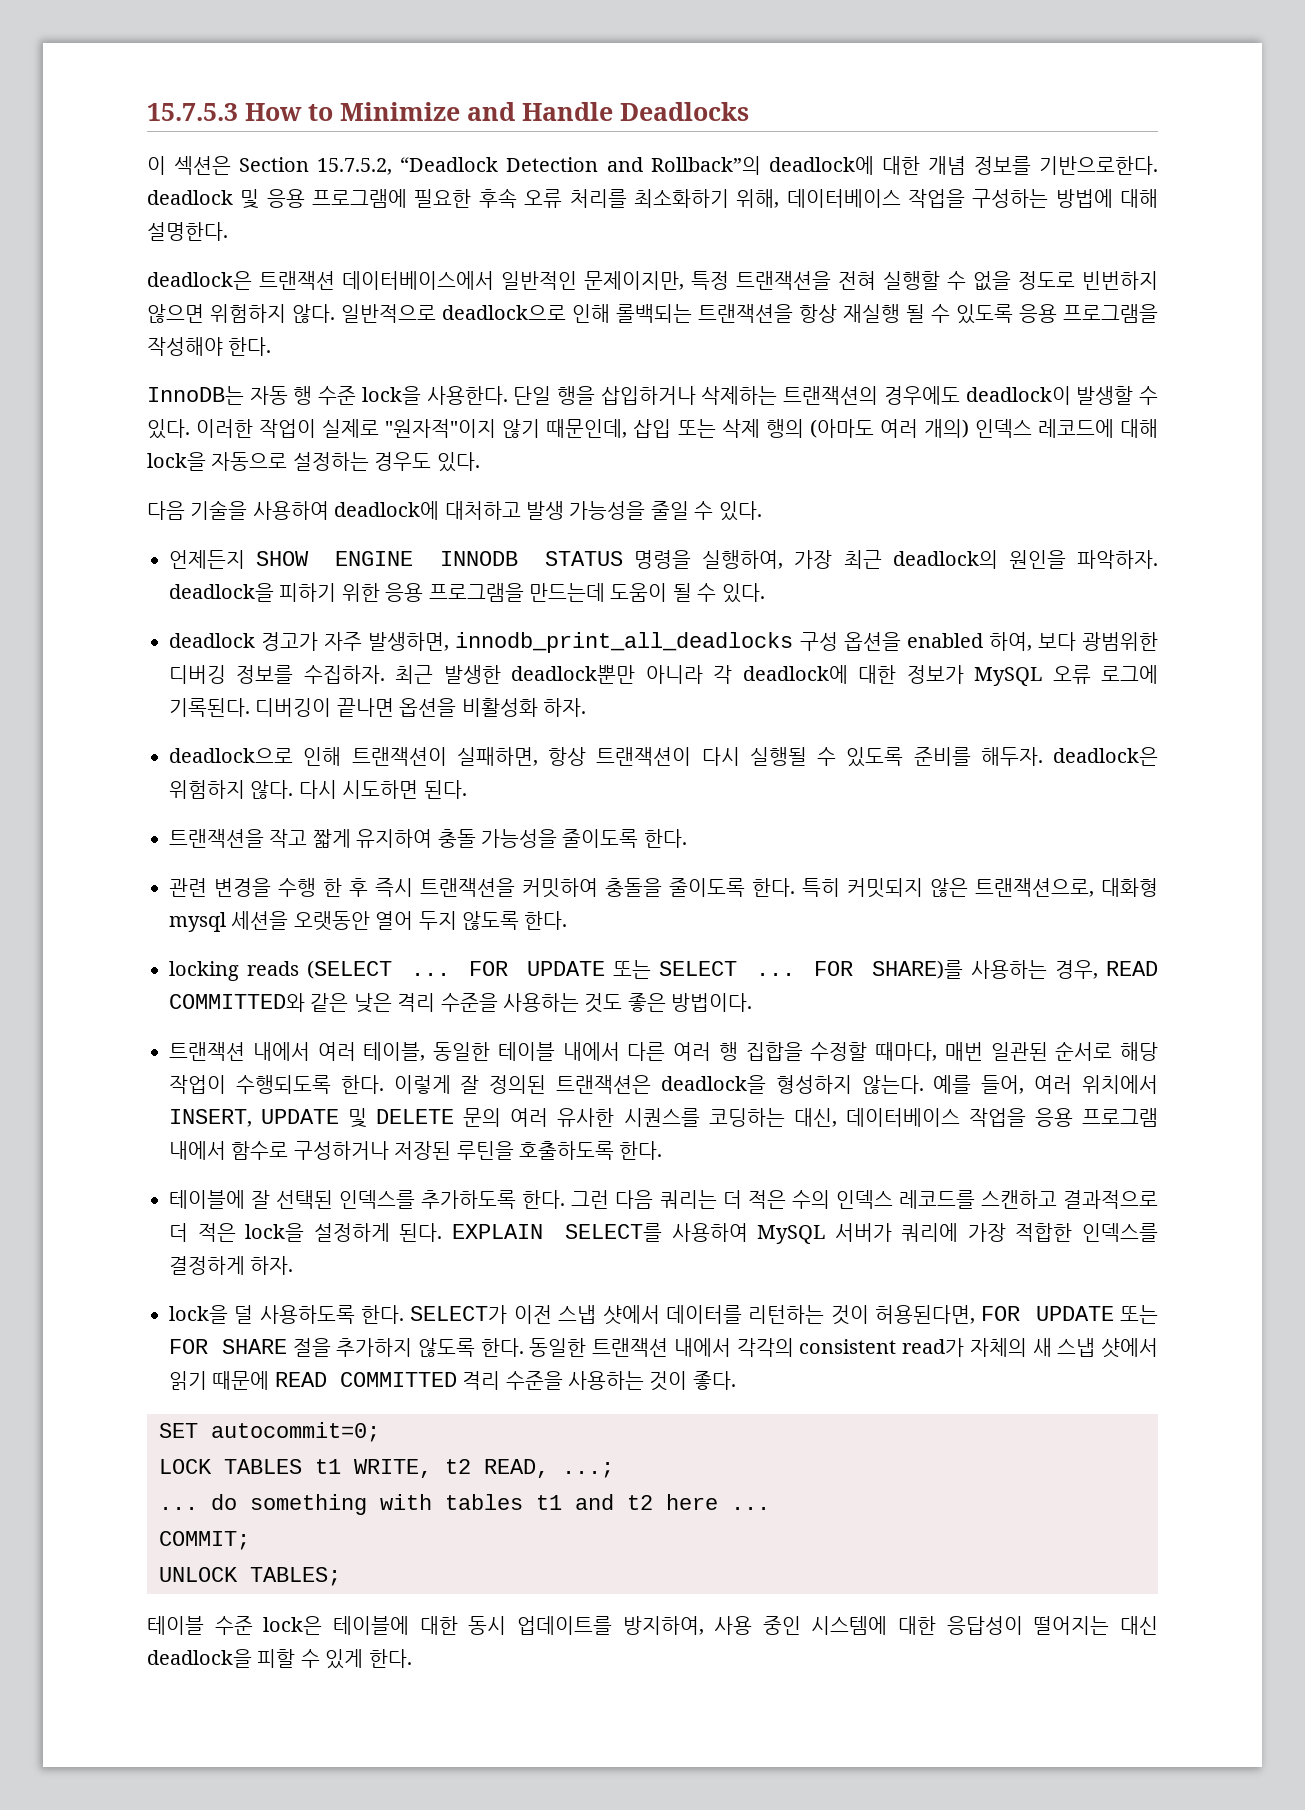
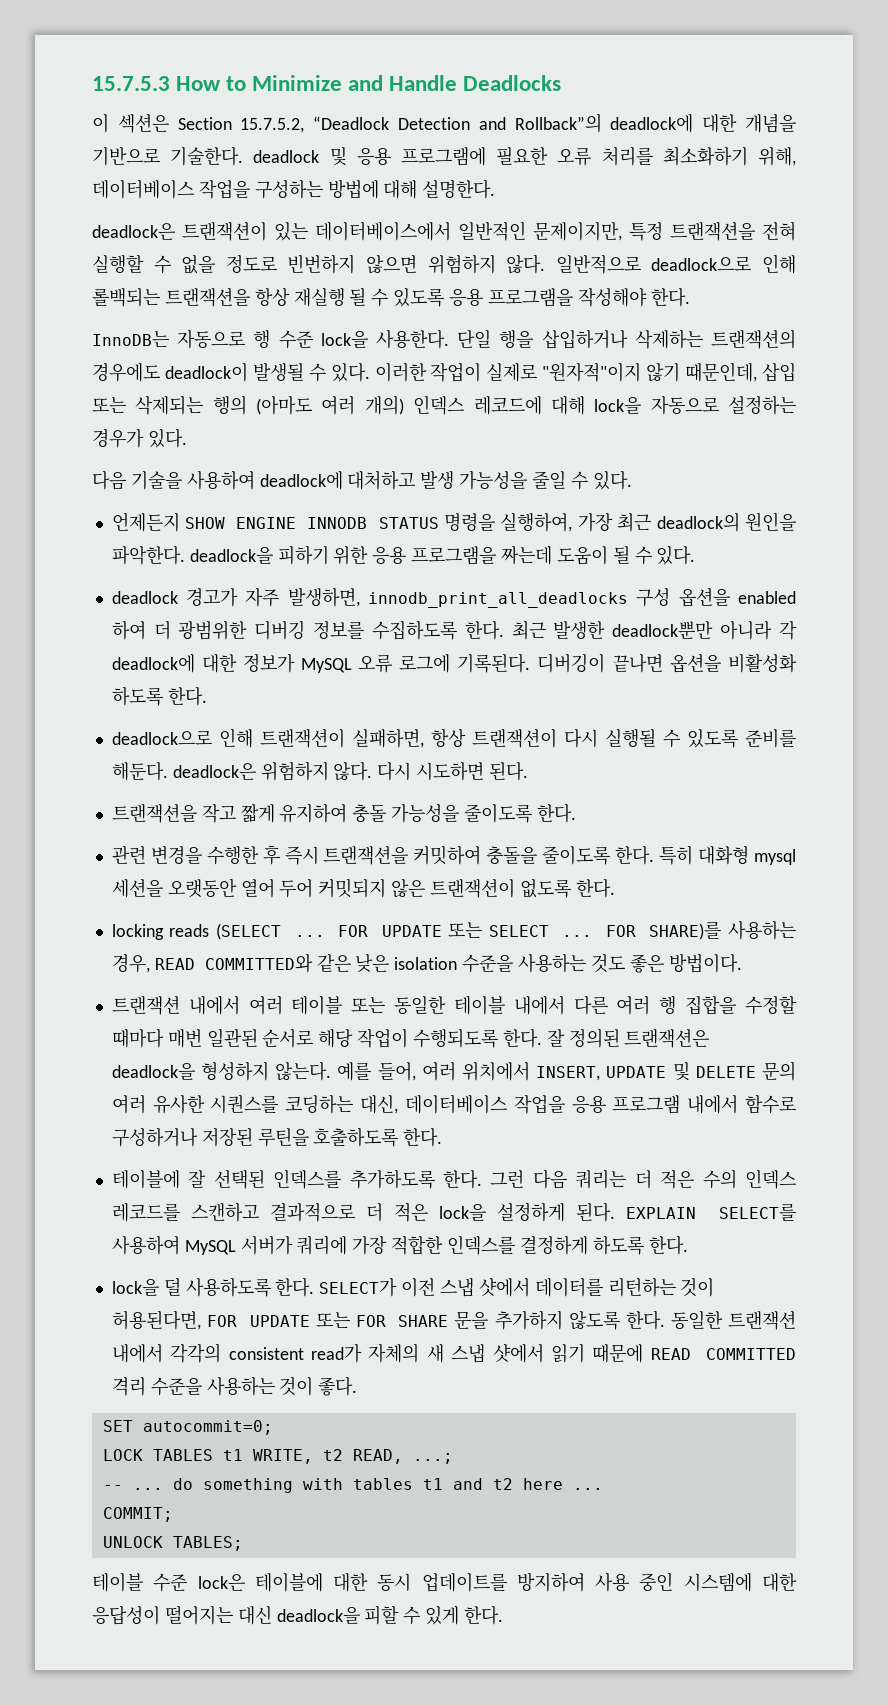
[927,156,1158,175] 개념 정보를 기반으로한다. -> [744,113,796,133] [92,146,244,166] 개념을 기반으로 기술한다.
[478,188,517,208] 후속 -> (549, 155) none
[259,271,335,290] 트랜잭션 -> [182,222,308,241] 트랜잭션이 있는
[249,386,288,405] 자동 -> [177,329,246,349] 자동으로
[1076,386,1134,405] 발생할 -> [252,363,304,381] 발생될
[721,419,760,438] 삭제 -> [135,396,204,415] 삭제되는
[374,452,432,471] 경우도 -> [92,429,144,448] 경우가
[1077,550,1158,569] 파악하자. -> [111,545,185,565] 파악한다.
[529,583,605,602] 만드는데 -> [500,546,552,565] 짜는데
[988,632,1076,651] 하여, 보다 -> [111,621,171,640] 하여 더
[303,665,385,684] 수집하자. -> [371,620,504,640] 수집하도록 한다.
[543,698,586,717] 하자. -> [111,686,207,706] 하도록 한다.
[980,747,1043,766] 해두자. -> [111,761,168,781] 해둔다.
[278,878,342,897] 수행 한 -> [206,846,259,865] 수행한
[847,878,1094,898] 커밋되지 않은 트랜잭션으로, -> (694, 855) none
[418,911,519,930] 두지 않도록 -> [279,878,571,898] 두어 커밋되지 않은 트랜잭션이 없도록
[397,993,436,1012] 격리 -> [394,957,458,970] isolation
[363,1042,426,1061] 테이블, -> [291,996,386,1015] 테이블 또는
[875,1042,937,1061] 때마다, -> [111,1028,164,1048] 때마다
[393,1075,451,1094] 이렇게 -> (542, 1038) none
[250,1256,294,1275] 하자. -> [592,1235,688,1255] 하도록 한다.
[292,1338,331,1357] 절을 -> [454,1311,489,1329] 문을
(614, 1470) none -> [102,1485,123,1490] --
[622,1616,704,1635] 방지하여, -> [516,1572,585,1592] 방지하여

